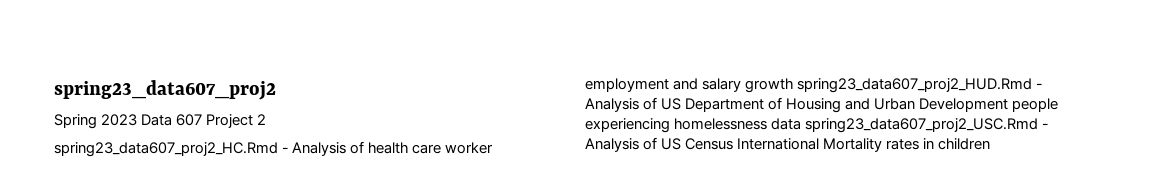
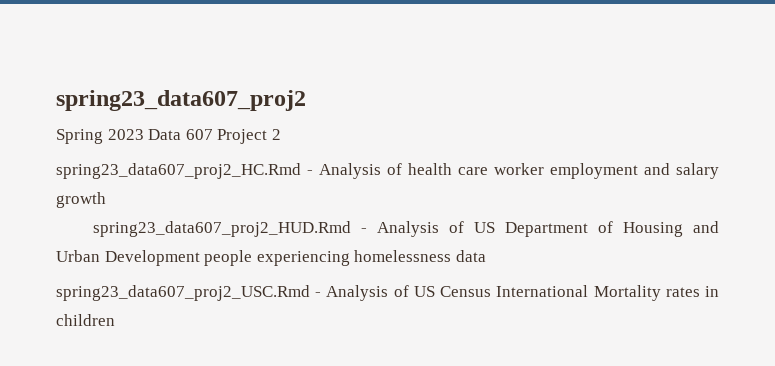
(794, 85) none -> (106, 200) //
(802, 124) none -> (486, 256) //

